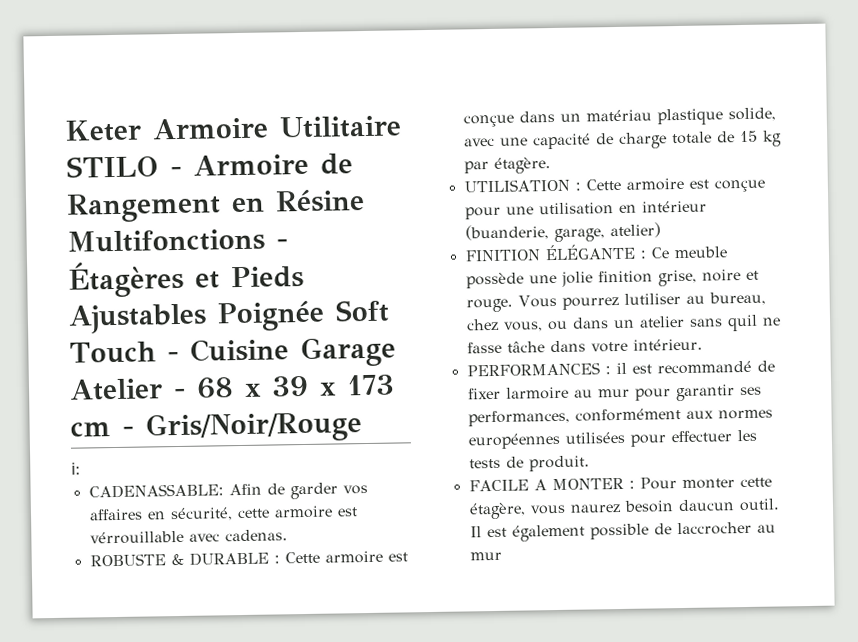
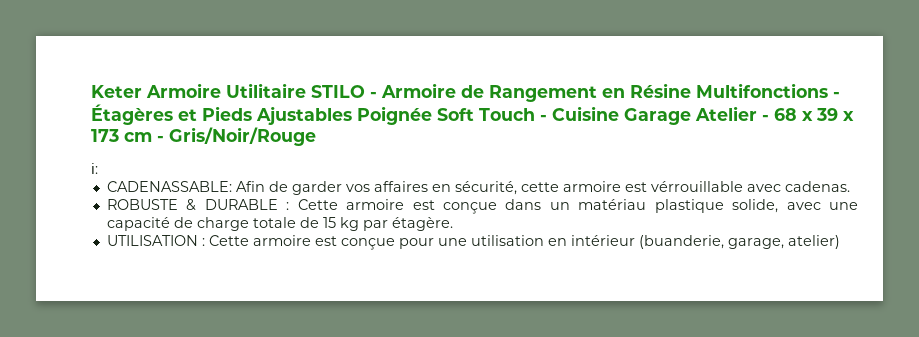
[464,243,728,262] [465,269,759,289] [465,291,766,313] [465,314,781,332] [466,338,703,354] [466,360,775,377] [467,384,762,402] [467,408,773,427] [467,429,757,450] [468,455,590,472] [468,477,772,492] [468,498,780,520] [469,521,776,542] [469,551,502,561] // FINITION ÉLÉGANTE : Ce meuble possède une jolie finition grise, noire et rouge. Vous pourrez lutiliser au bureau, chez vous, ou dans un atelier sans quil ne fasse tâche dans votre intérieur. // PERFORMANCES : il est recommandé de fixer larmoire au mur pour garantir ses performances, conformément aux normes européennes utilisées pour effectuer les tests de produit. // FACILE A MONTER : Pour monter cette étagère, vous naurez besoin daucun outil. Il est également possible de laccrocher au mur -> (840, 242) none

